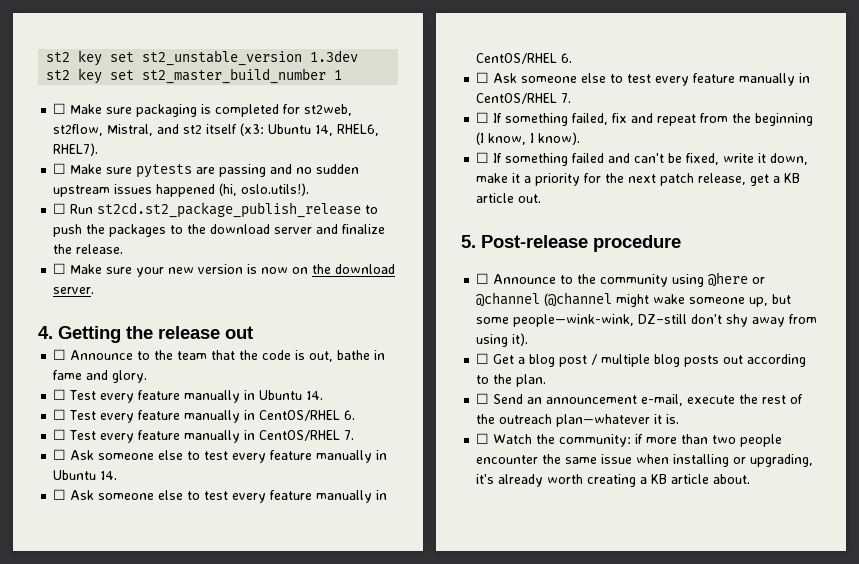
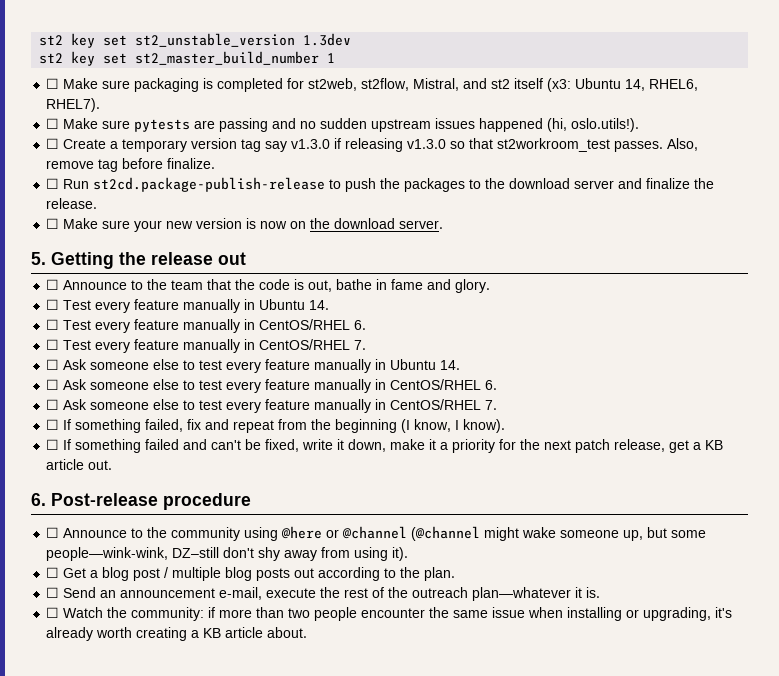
(310, 189) none -> [46,138,699,152] [46,158,216,172] // ☐ Create a temporary version tag say v1.3.0 if releasing v1.3.0 so that st2workroom_test passes. Also, remove tag before finalize.
[97,202,362,218] st2cd.st2_package_publish_release -> [93,177,326,192] st2cd.package-publish-release
[38,326,53,339] 4. -> [31,252,46,265] 5.
[461,235,476,248] 5. -> [31,493,46,506] 6.

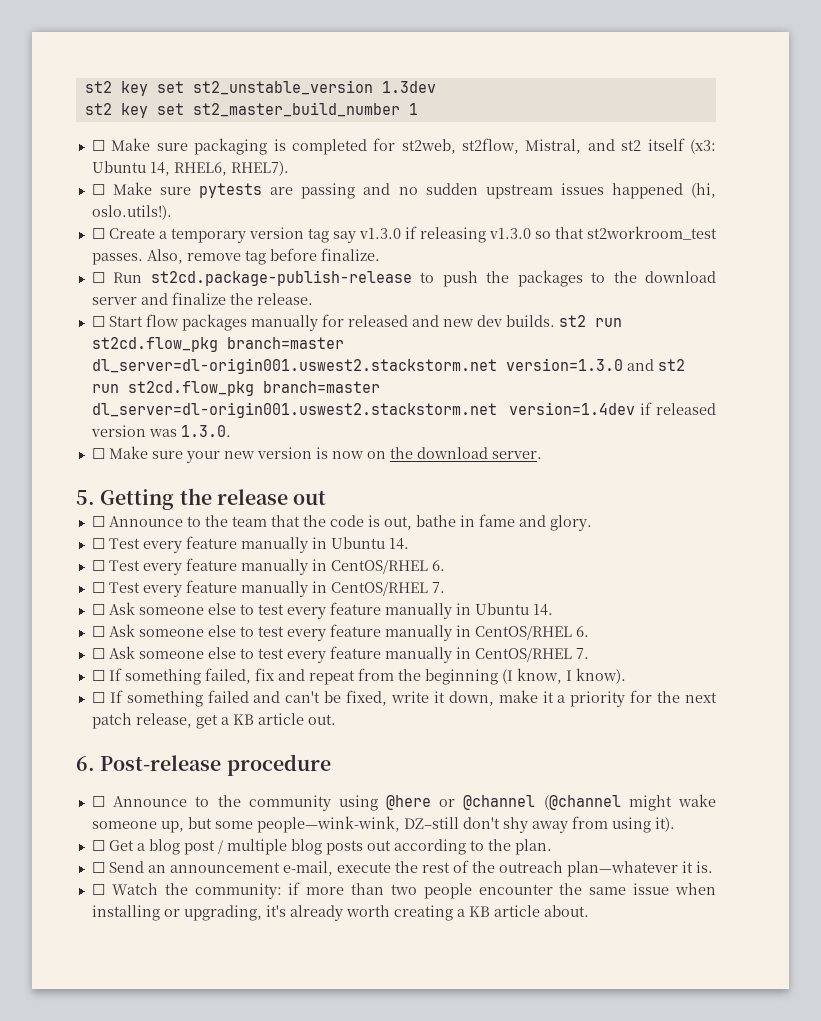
(98, 203) none -> [91,314,622,331] [91,337,344,352] [91,358,685,374] [91,381,380,396] [91,402,716,418] [90,425,231,437] // ☐ Start flow packages manually for released and new dev builds. st2 run st2cd.flow_pkg branch=master dl_server=dl-origin001.uswest2.stackstorm.net version=1.3.0 and st2 run st2cd.flow_pkg branch=master dl_server=dl-origin001.uswest2.stackstorm.net version=1.4dev if released version was 1.3.0.

